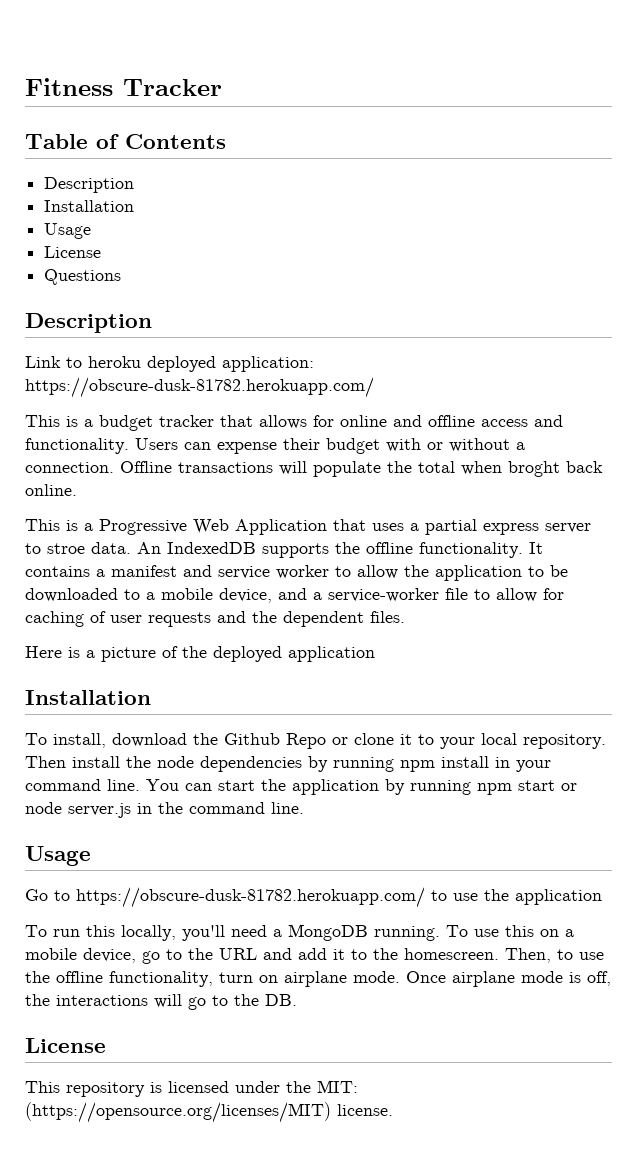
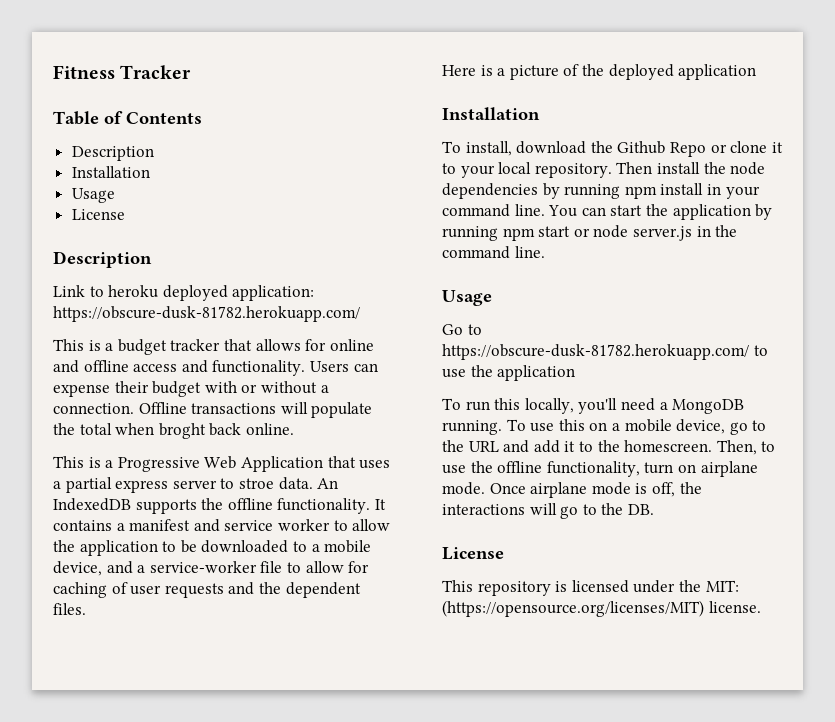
[44,269,122,285] // Questions -> (125, 214) none

